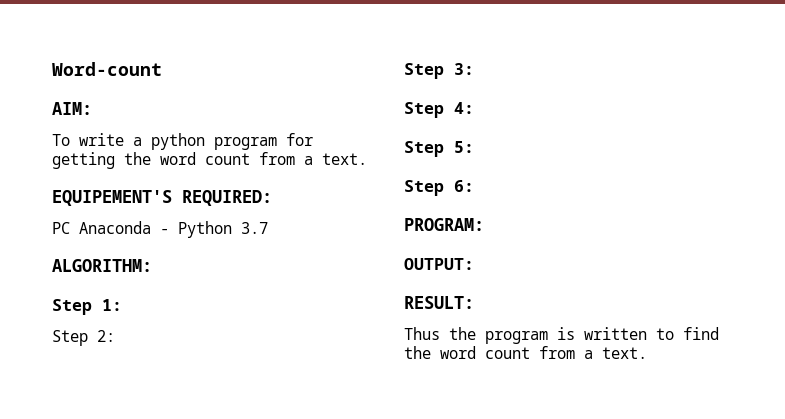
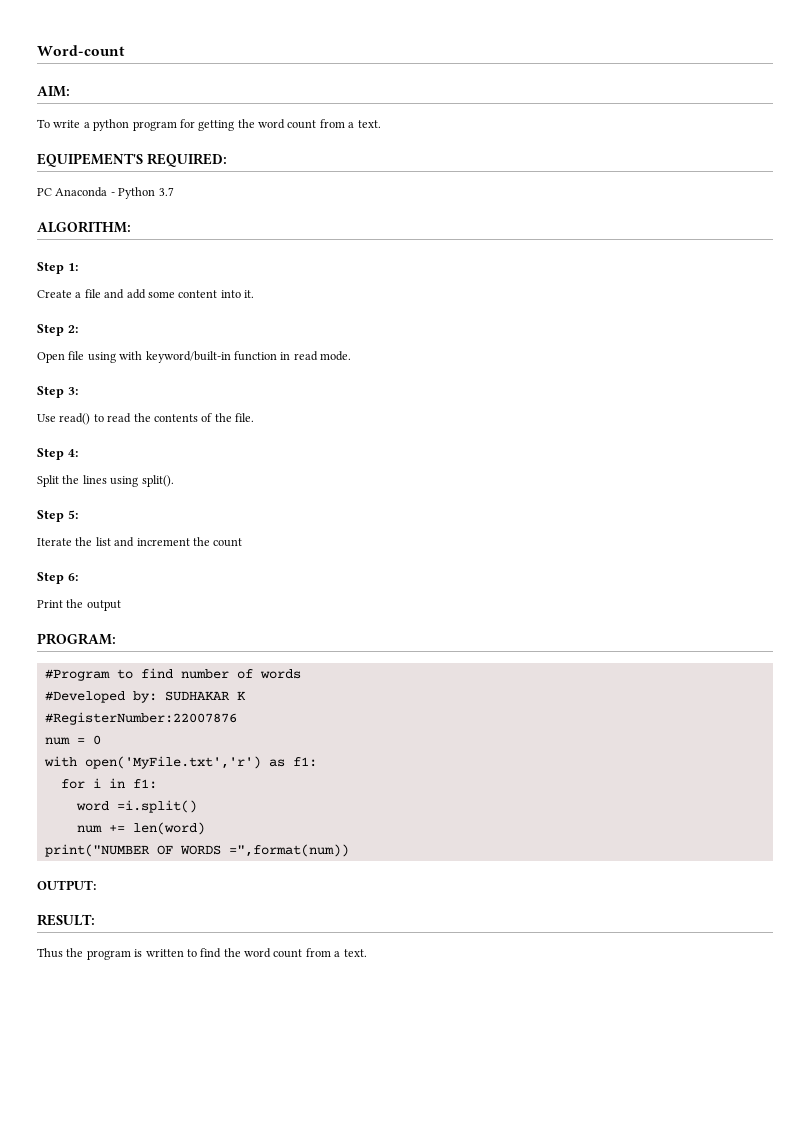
[52,330,115,346] [404,63,474,79] [404,102,474,118] [404,141,474,157] [404,180,474,196] [404,218,484,231] Step 2: // Step 3: // Step 4: // Step 5: // Step 6: // PROGRAM: -> [37,289,254,299] [37,324,78,336] [37,351,351,363] [37,386,78,398] [37,413,254,425] [37,448,78,460] [37,475,174,487] [37,510,78,522] [37,537,243,547] [37,572,78,584] [37,599,121,611] [37,633,116,645] [44,668,301,681] [44,691,246,703] [44,712,237,725] [44,735,101,745] [43,756,317,769] [60,778,157,789] [75,800,197,813] [76,822,205,835] [44,844,349,857] Create a file and add some content into it. // Step 2: // Open file using with keyword/built-in function in read mode. // Step 3: // Use read() to read the contents of the file. // Step 4: // Split the lines using split(). // Step 5: // Iterate the list and increment the count // Step 6: // Print the output // PROGRAM: // #Program to find number of words // #Developed by: SUDHAKAR K // #RegisterNumber:22007876 // num = 0 // with open('MyFile.txt','r') as f1: // for i in f1: // word =i.split() // num += len(word) // print("NUMBER OF WORDS =",format(num))

